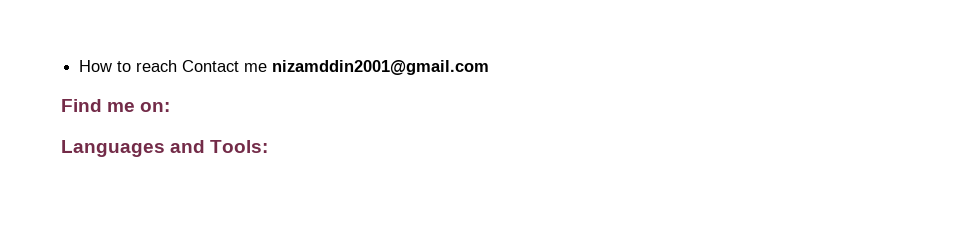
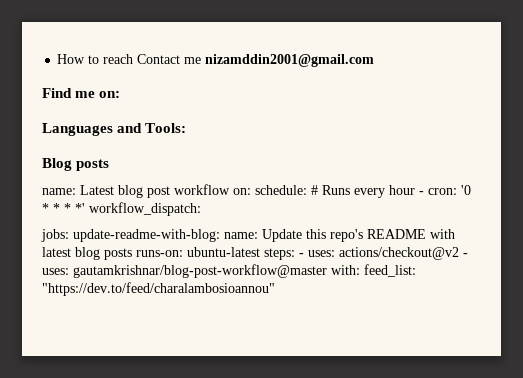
(269, 146) none -> [42,158,110,171] [42,184,471,198] [42,202,201,216] [41,229,455,242] [42,247,468,260] [42,264,416,278] [42,282,275,296] // Blog posts // name: Latest blog post workflow on: schedule: # Runs every hour - cron: '0 * * * *' workflow_dispatch: // jobs: update-readme-with-blog: name: Update this repo's README with latest blog posts runs-on: ubuntu-latest steps: - uses: actions/checkout@v2 - uses: gautamkrishnar/blog-post-workflow@master with: feed_list: "https://dev.to/feed/charalambosioannou"

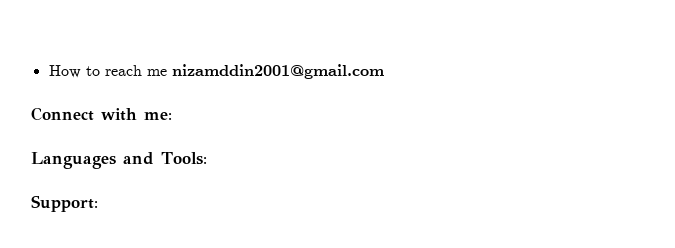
[137,54,181,64] Contact -> (142, 70) none
[42,88,121,98] Find me on: -> [31,107,172,121] Connect with me:
[42,158,110,171] [42,184,471,198] [42,202,201,216] [41,229,455,242] [42,247,468,260] [42,264,416,278] [42,282,275,296] Blog posts // name: Latest blog post workflow on: schedule: # Runs every hour - cron: '0 * * * *' workflow_dispatch: // jobs: update-readme-with-blog: name: Update this repo's README with latest blog posts runs-on: ubuntu-latest steps: - uses: actions/checkout@v2 - uses: gautamkrishnar/blog-post-workflow@master with: feed_list: "https://dev.to/feed/charalambosioannou" -> [31,195,98,212] Support:

